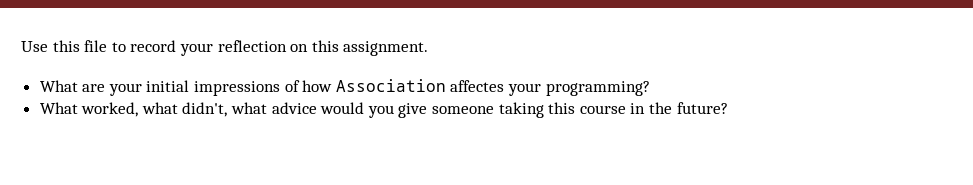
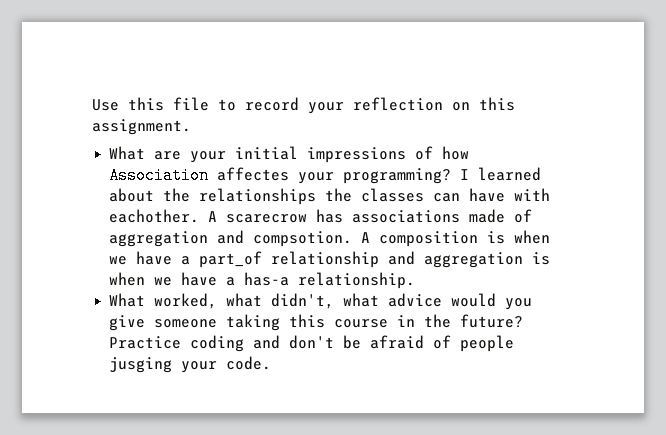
(650, 88) none -> [460,167,542,181] [109,188,551,205] [109,209,533,223] [109,230,551,247] [109,251,551,268] [109,272,416,289] I learned about the relationships the classes can have with eachother. A scarecrow has associations made of aggregation and compsotion. A composition is when we have a part_of relationship and aggregation is when we have a has-a relationship.
(728, 108) none -> [109,335,515,352] [109,356,272,373] Practice coding and don't be afraid of people jusging your code.

